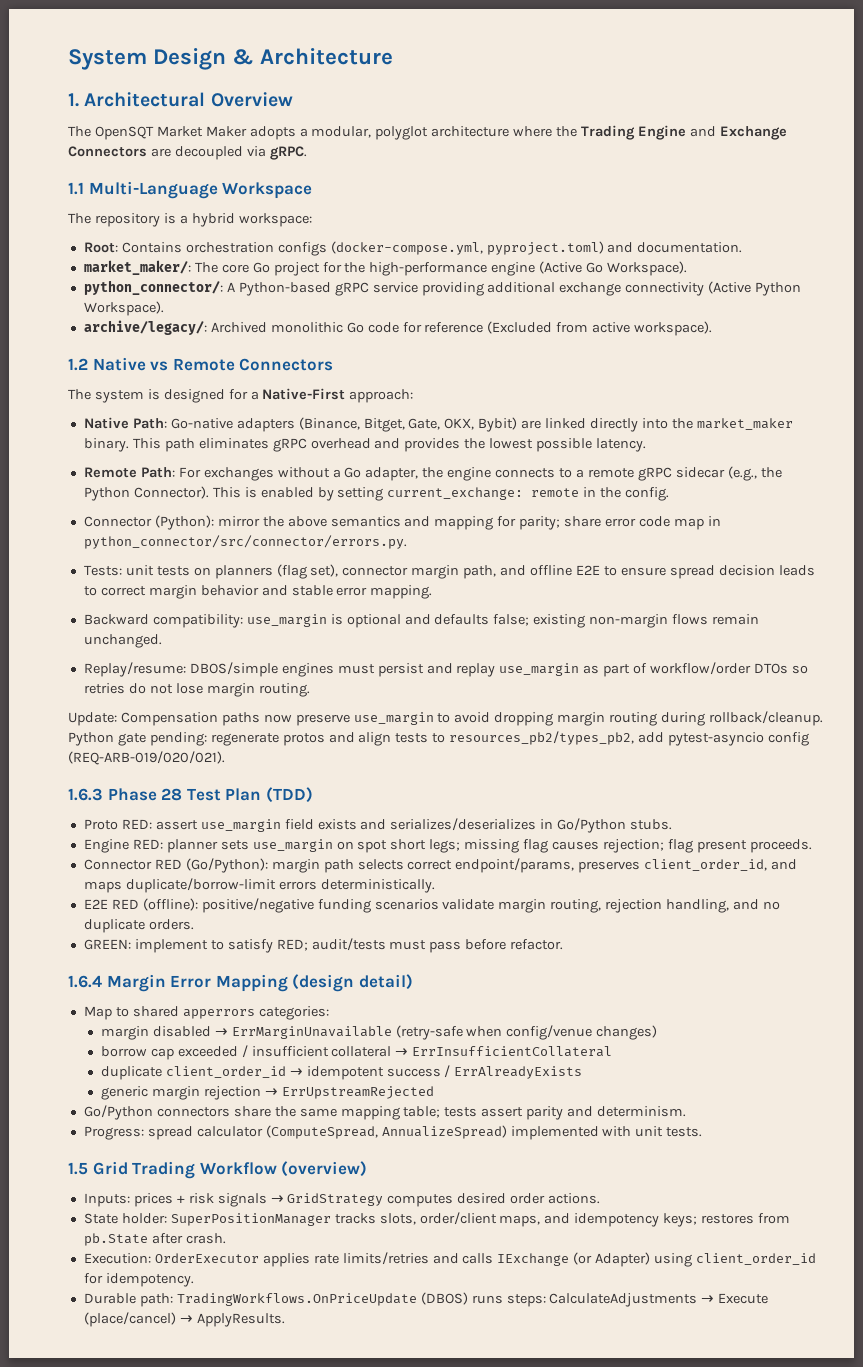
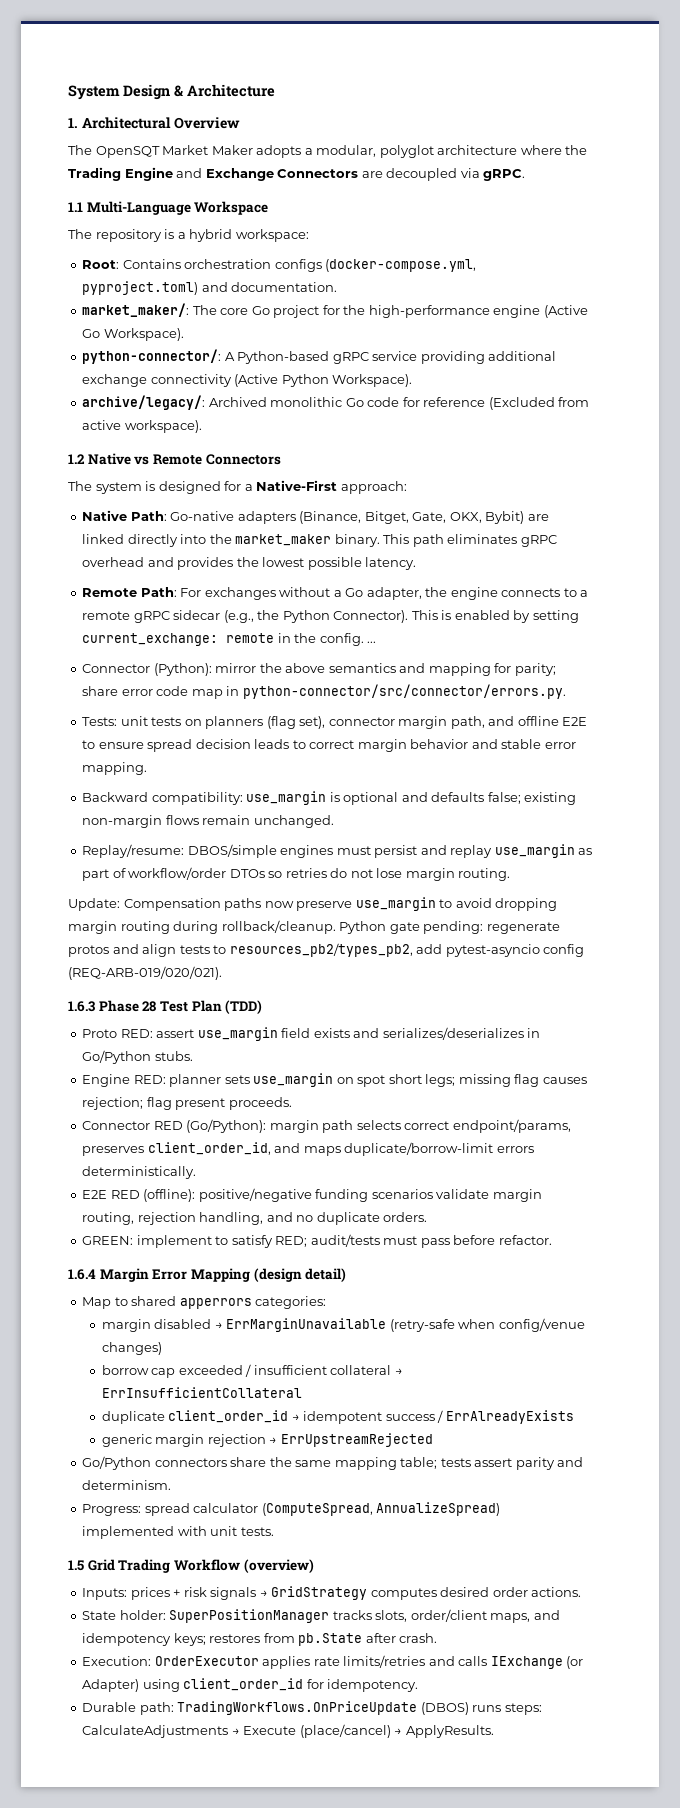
[83,280,223,295] python_connector/: -> [82,349,222,364] python-connector/:
(670, 494) none -> [367,641,377,643] ...
[83,535,407,549] python_connector/src/connector/errors.py. -> [242,684,566,699] python-connector/src/connector/errors.py.

